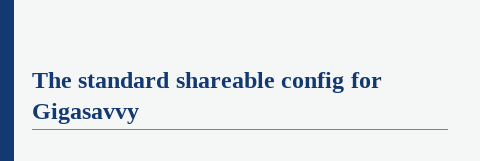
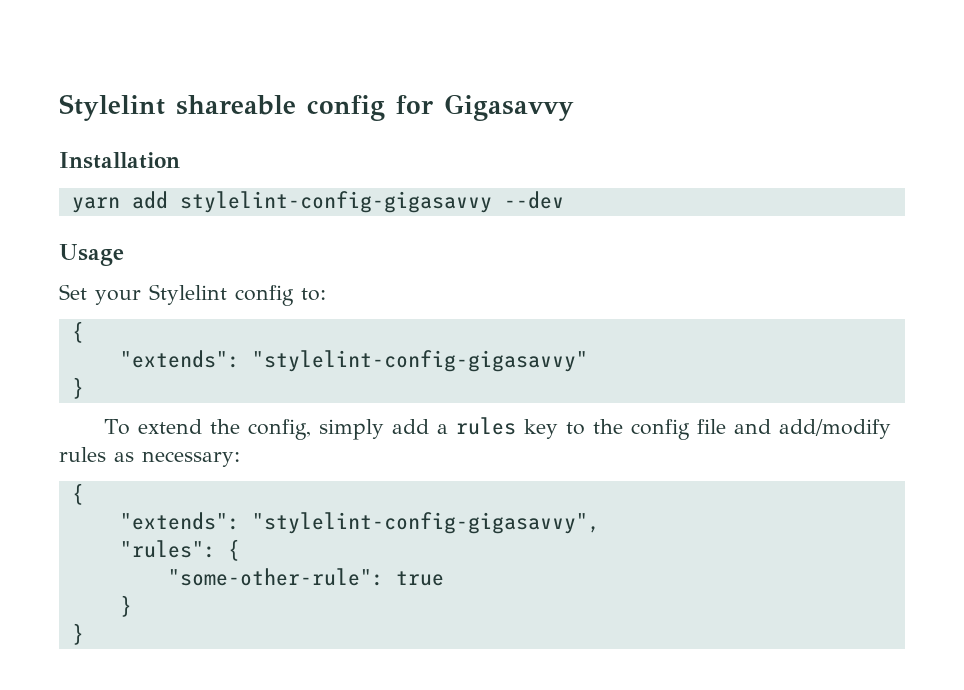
[32,72,171,88] The standard -> [59,94,165,121] Stylelint
(139, 113) none -> [59,152,180,169] [71,191,564,213] [59,244,124,266] [59,284,326,306] [71,321,84,343] [119,350,588,372] [71,377,84,399] [104,417,892,440] [59,447,240,467] [71,483,84,505] [119,512,600,534] [119,539,240,561] [167,568,444,586] [119,595,132,617] [71,623,84,645] // Installation // yarn add stylelint-config-gigasavvy --dev // Usage // Set your Stylelint config to: // { // "extends": "stylelint-config-gigasavvy" // } // To extend the config, simply add a rules key to the config file and add/modify rules as necessary: // { // "extends": "stylelint-config-gigasavvy", // "rules": { // "some-other-rule": true // } // }

